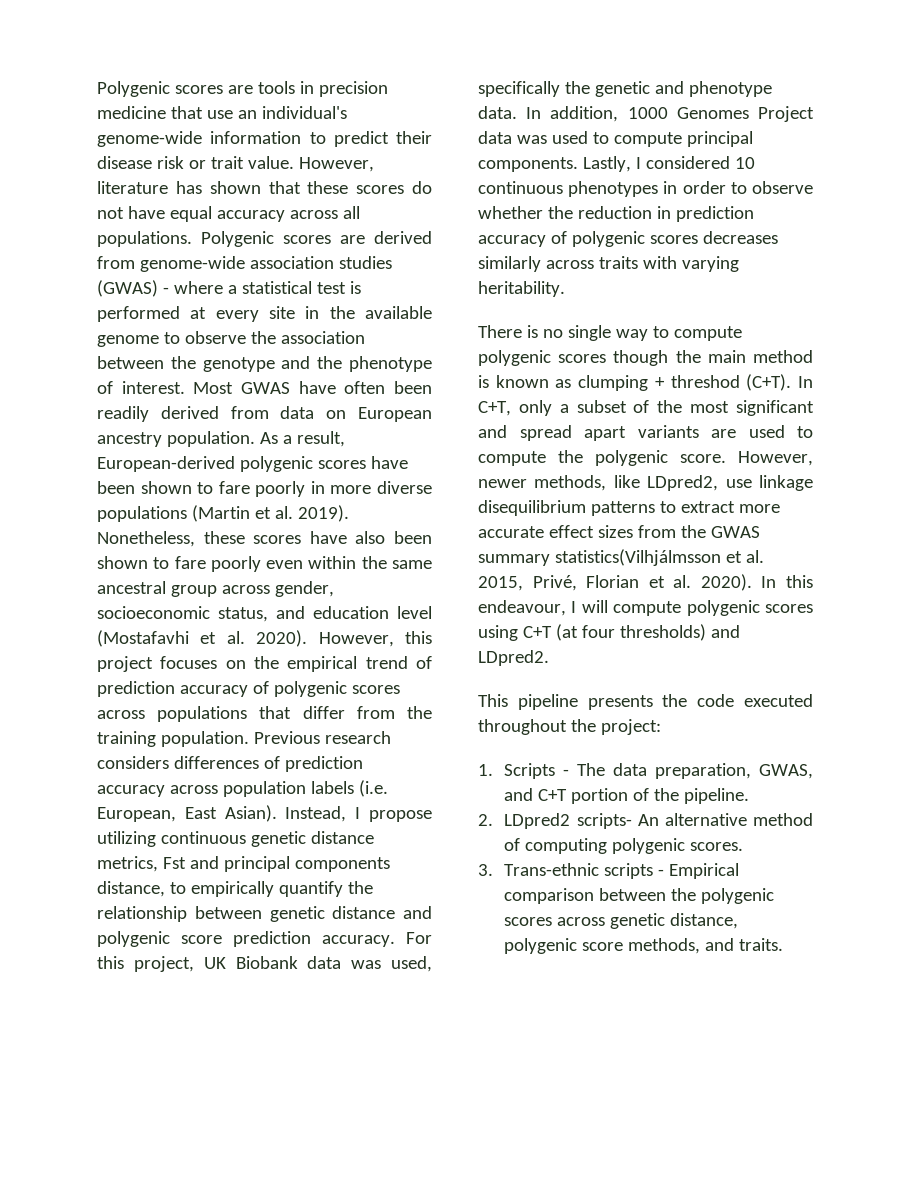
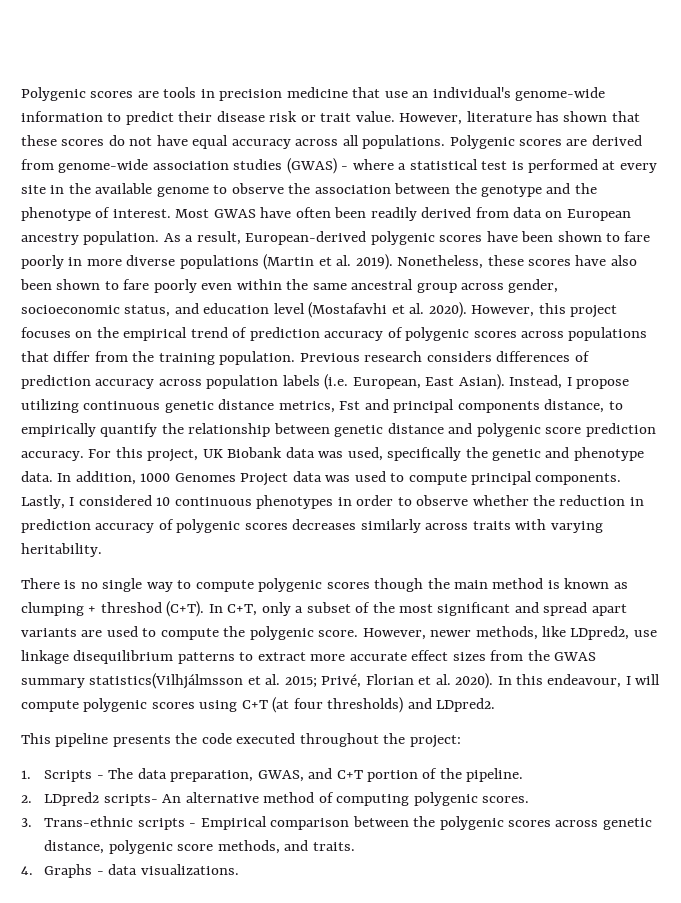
[478,576,523,591] 2015, -> [284,676,317,688] 2015;
(784, 944) none -> [21,864,239,878] // 4. Graphs - data visualizations.

